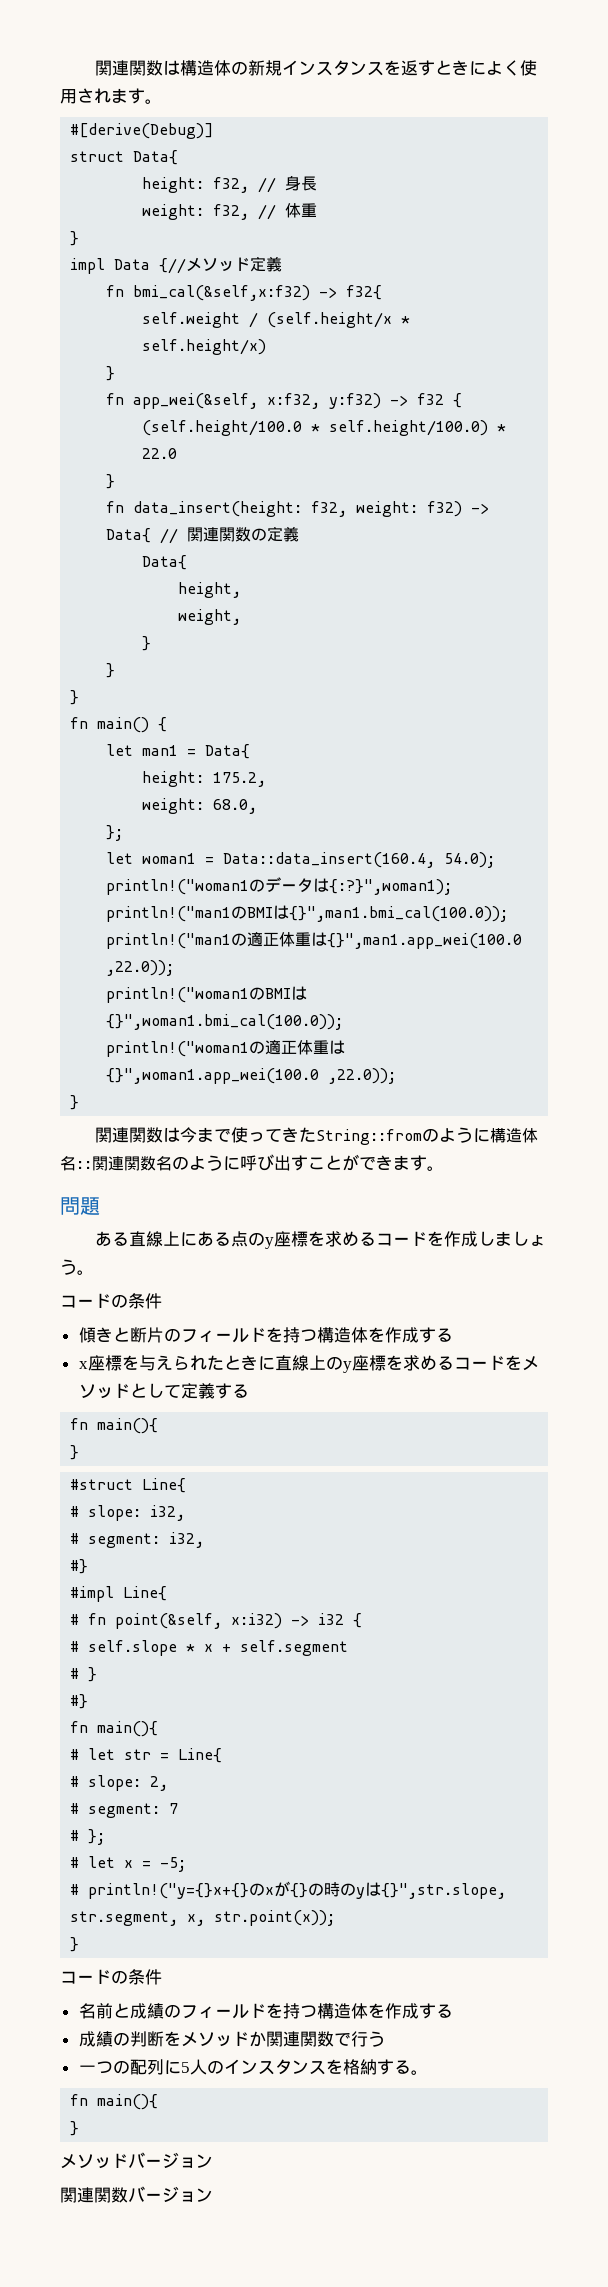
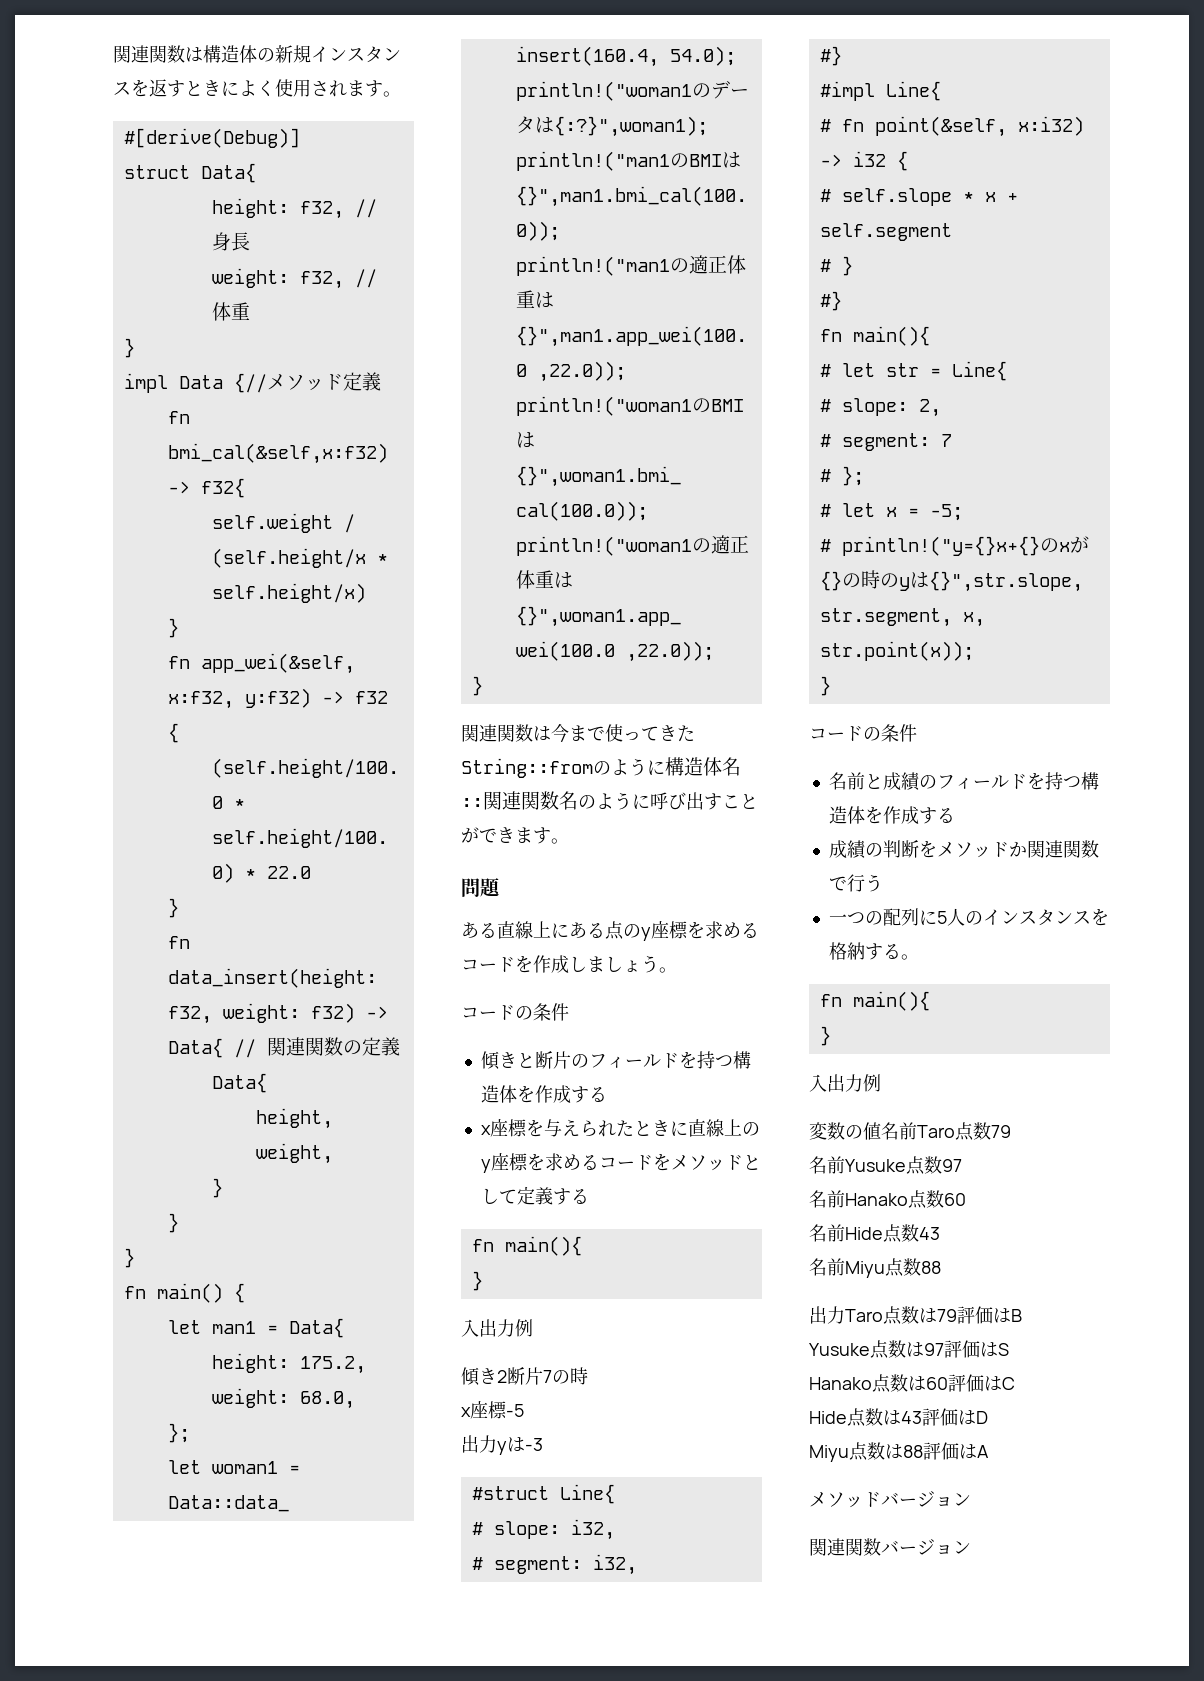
(80, 1452) none -> [461,1319,533,1337] [461,1367,588,1386] [461,1401,524,1419] [461,1435,543,1455] // 入出力例 // 傾き2断片7の時 // x座標-5 // 出力yは-3
(80, 2128) none -> [809,1074,881,1092] [809,1122,1011,1141] [809,1156,962,1175] [809,1190,966,1209] [809,1224,940,1243] [809,1258,941,1278] [809,1306,1022,1325] [809,1340,1009,1359] [809,1374,1015,1393] [809,1408,988,1427] [809,1442,989,1462] // 入出力例 // 変数の値名前Taro点数79 // 名前Yusuke点数97 // 名前Hanako点数60 // 名前Hide点数43 // 名前Miyu点数88 // 出力Taro点数は79評価はB // Yusuke点数は97評価はS // Hanako点数は60評価はC // Hide点数は43評価はD // Miyu点数は88評価はA

